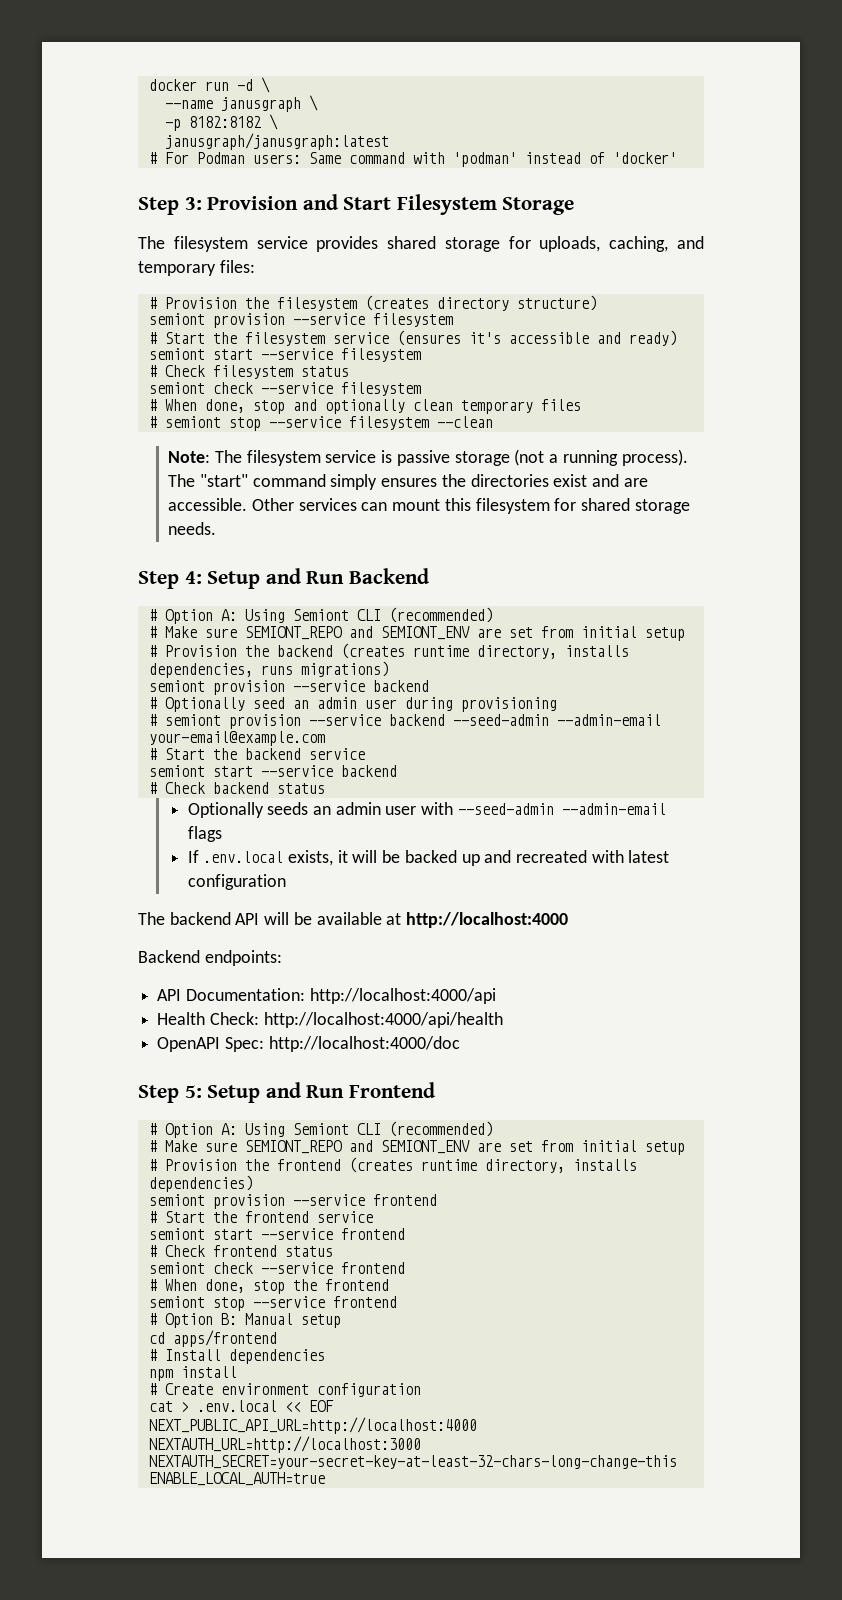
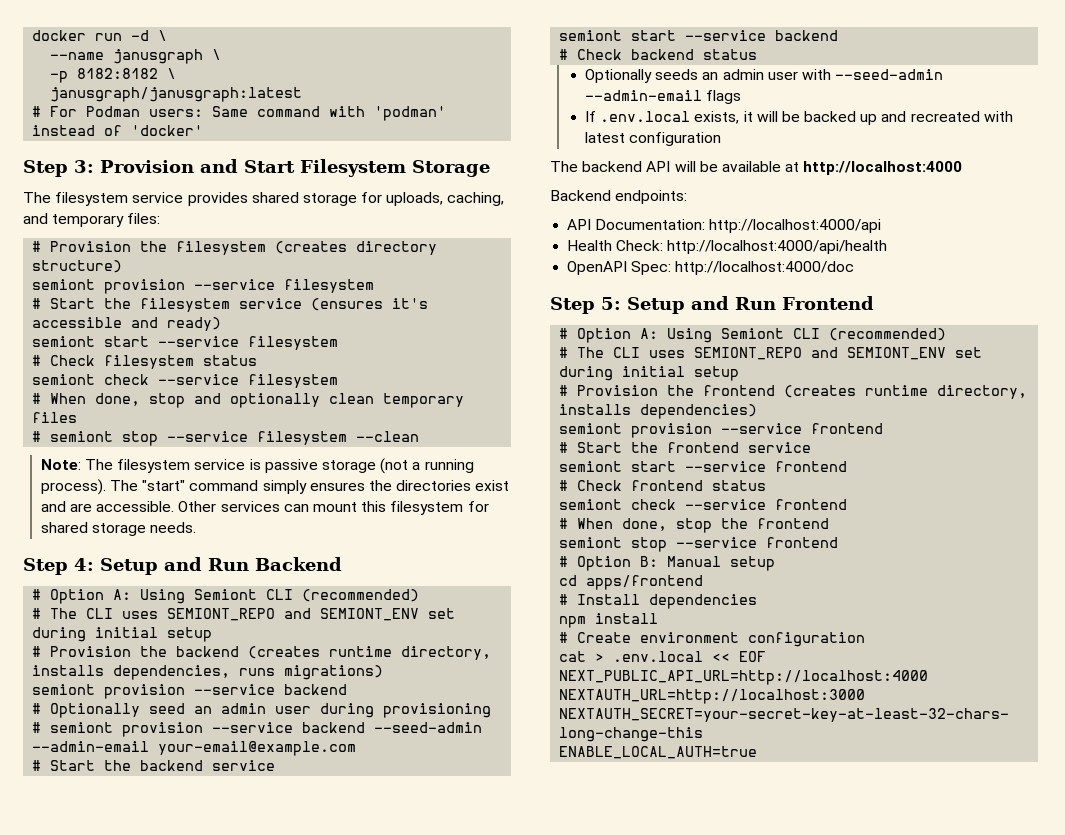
[164,626,573,640] Make sure SEMIONT_REPO and SEMIONT_ENV are set from -> [50,608,456,621] [32,627,87,642] The CLI uses SEMIONT_REPO and SEMIONT_ENV set during
[164,1140,573,1154] Make sure SEMIONT_REPO and SEMIONT_ENV are set from -> [577,347,983,360] [559,366,614,381] The CLI uses SEMIONT_REPO and SEMIONT_ENV set during

